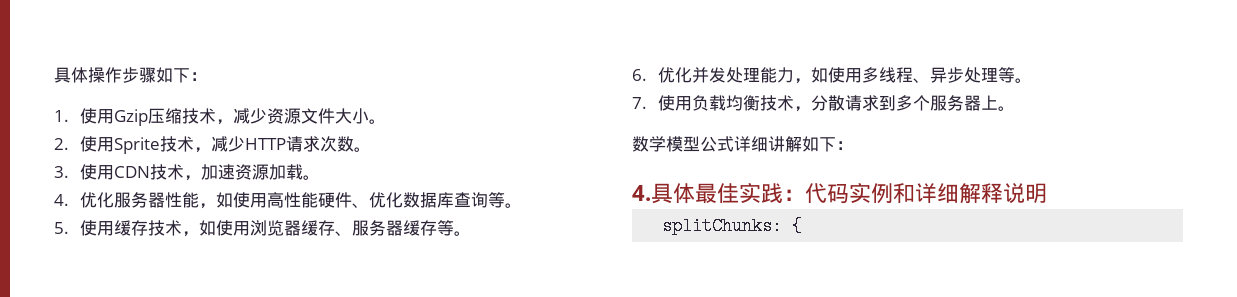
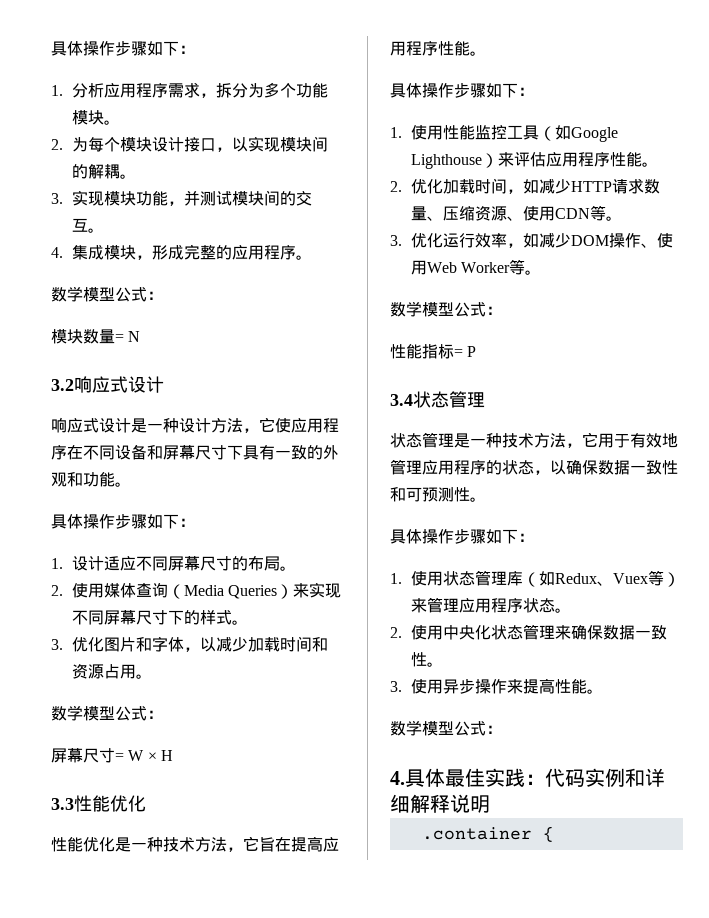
[54,67,207,83] [54,108,387,126] [54,136,372,154] [54,164,321,181] [54,192,523,209] [54,220,472,237] [632,67,1033,84] [632,95,1016,112] [632,136,836,152] 具体操作步骤如下： // 1.使用Gzip压缩技术，减少资源文件大小。 // 2.使用Sprite技术，减少HTTP请求次数。 // 3.使用CDN技术，加速资源加载。 // 4.优化服务器性能，如使用高性能硬件、优化数据库查询等。 // 5.使用缓存技术，如使用浏览器缓存、服务器缓存等。 // 6.优化并发处理能力，如使用多线程、异步处理等。 // 7.使用负载均衡技术，分散请求到多个服务器上。 // 数学模型公式详细讲解如下 -> [51,41,195,56] [51,82,329,98] [72,110,121,125] [51,136,329,152] [72,164,137,179] [51,190,313,206] [72,218,105,233] [51,244,313,260] [51,286,163,302] [51,329,141,344] [51,376,164,393] [51,417,339,433] [51,444,339,460] [51,472,131,487] [51,514,195,529] [51,555,297,571] [51,582,342,599] [72,610,249,625] [51,636,329,652] [72,664,153,679] [51,705,163,721] [51,748,173,763] [51,795,146,812] [51,836,339,852] [390,41,486,56] [390,83,534,98] [390,125,619,142] [411,152,659,169] [390,178,661,194] [411,205,623,221] [390,233,674,248] [411,259,542,275] [390,301,502,317] [390,344,477,359] [390,391,485,408] [390,432,678,448] [390,459,678,475] [390,487,486,502] [390,529,534,544] [390,570,681,587] [411,597,572,613] [390,624,668,640] [411,652,444,667] [390,678,604,694] [390,720,486,736] 具体操作步骤如下： // 1.分析应用程序需求，拆分为多个功能模块。 // 2.为每个模块设计接口，以实现模块间的解耦。 // 3.实现模块功能，并测试模块间的交互。 // 4.集成模块，形成完整的应用程序。 // 数学模型公式： // 模块数量= N // 3.2响应式设计 // 响应式设计是一种设计方法，它使应用程序在不同设备和屏幕尺寸下具有一致的外观和功能。 // 具体操作步骤如下： // 1.设计适应不同屏幕尺寸的布局。 // 2.使用媒体查询（Media Queries）来实现不同屏幕尺寸下的样式。 // 3.优化图片和字体，以减少加载时间和资源占用。 // 数学模型公式： // 屏幕尺寸= W × H // 3.3性能优化 // 性能优化是一种技术方法，它旨在提高应用程序性能。 // 具体操作步骤如下： // 1.使用性能监控工具（如Google Lighthouse）来评估应用程序性能。 // 2.优化加载时间，如减少HTTP请求数量、压缩资源、使用CDN等。 // 3.优化运行效率，如减少DOM操作、使用Web Worker等。 // 数学模型公式： // 性能指标= P // 3.4状态管理 // 状态管理是一种技术方法，它用于有效地管理应用程序的状态，以确保数据一致性和可预测性。 // 具体操作步骤如下： // 1.使用状态管理库（如Redux、Vuex等）来管理应用程序状态。 // 2.使用中央化状态管理来确保数据一致性。 // 3.使用异步操作来提高性能。 // 数学模型公式
[662,217,783,235] splitChunks: -> [421,827,532,840] .container

